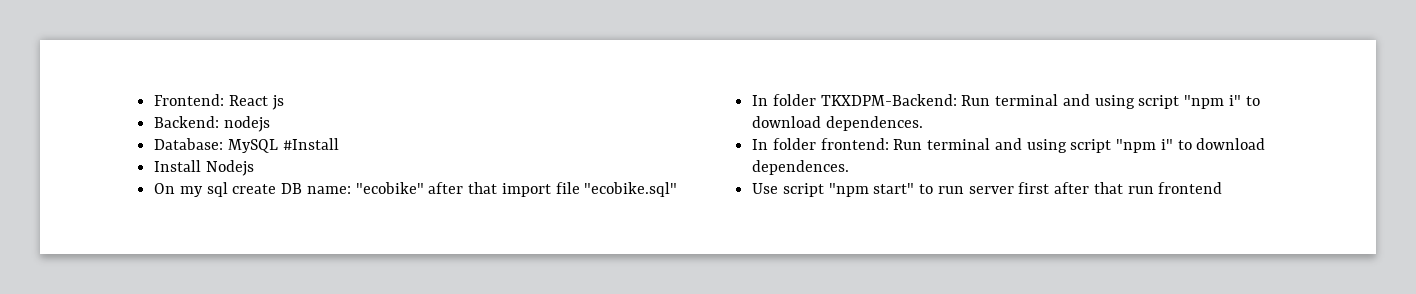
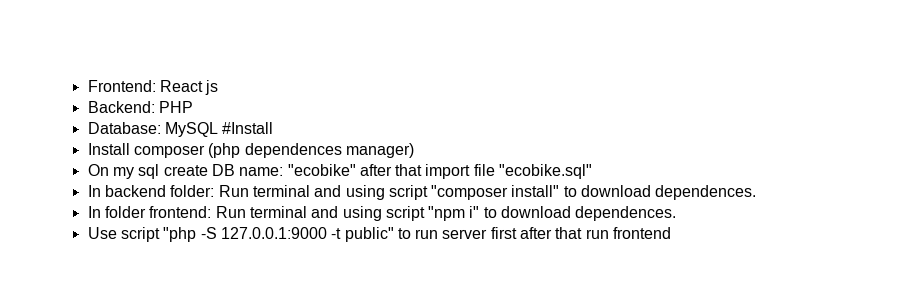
[223,116,270,132] nodejs -> [158,101,193,113] PHP
[205,160,254,176] Nodejs -> [133,143,414,158] composer (php dependences manager)
[772,94,1241,109] folder TKXDPM-Backend: Run terminal and using script "npm i" -> [104,185,560,200] backend folder: Run terminal and using script "composer install"
[828,183,915,197] "npm start" -> [163,227,394,242] "php -S 127.0.0.1:9000 -t public"

